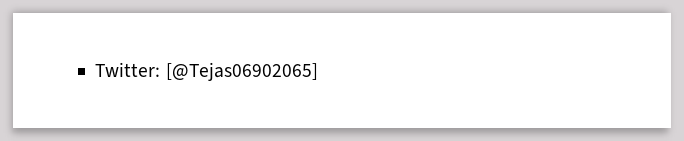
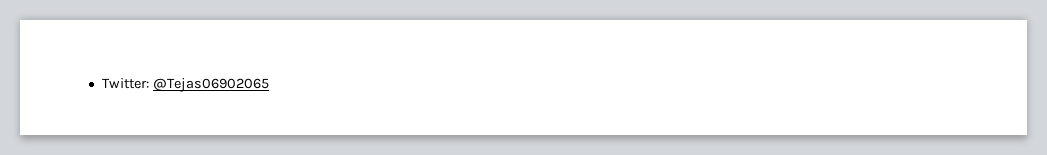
[165,62,318,81] [@Tejas06902065] -> [152,78,269,92] @Tejas06902065

